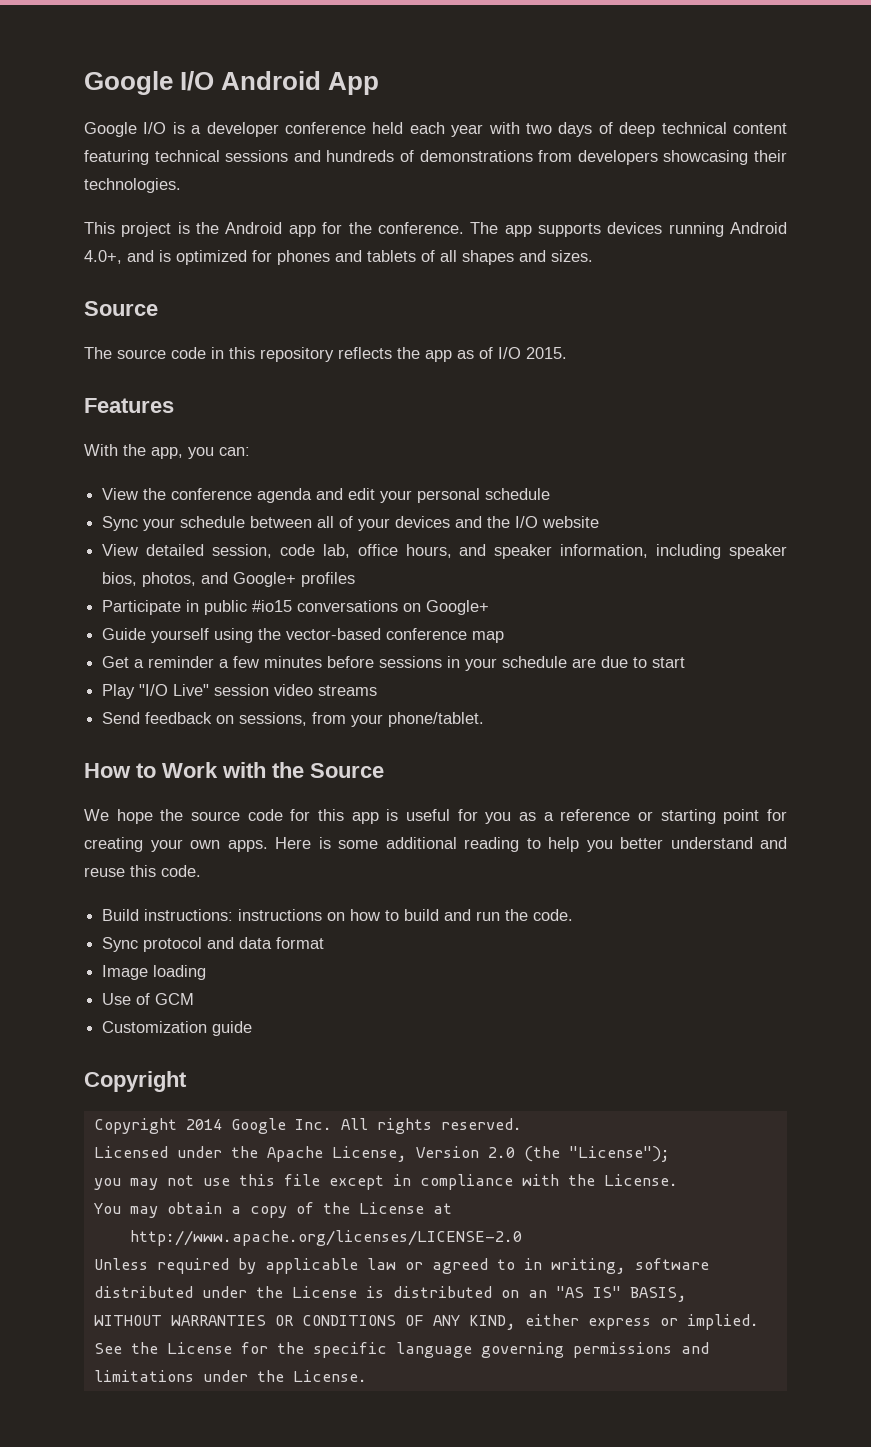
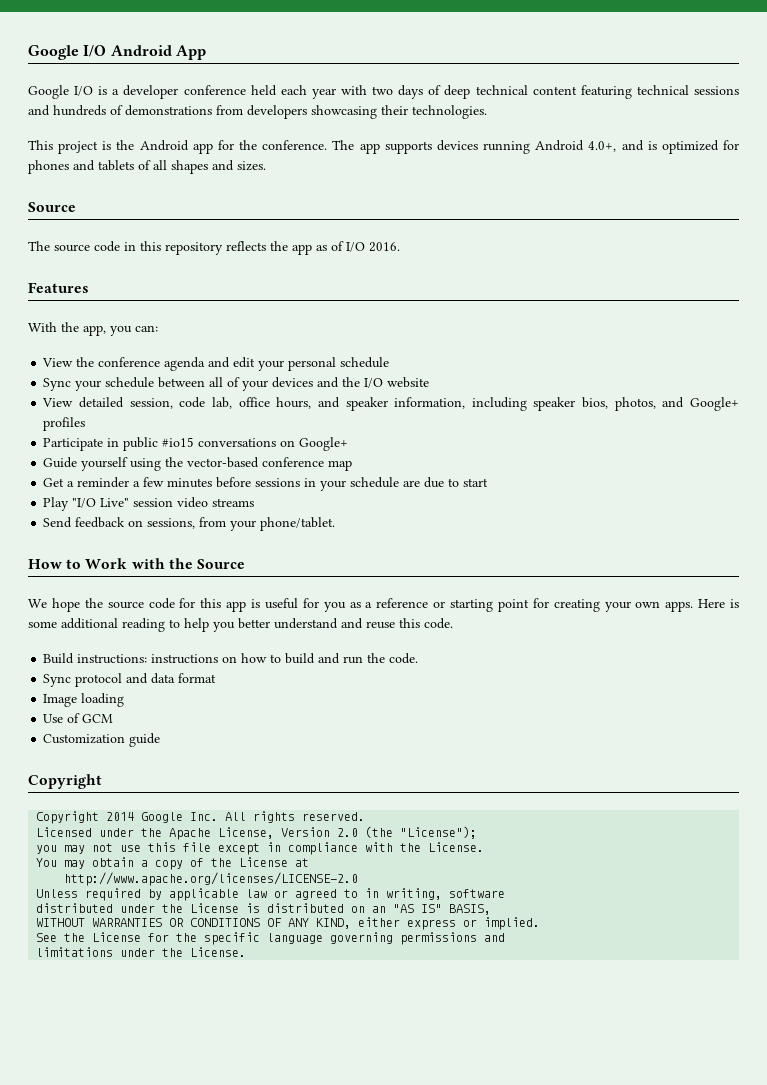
[526,347,567,359] 2015. -> [369,242,400,252] 2016.

